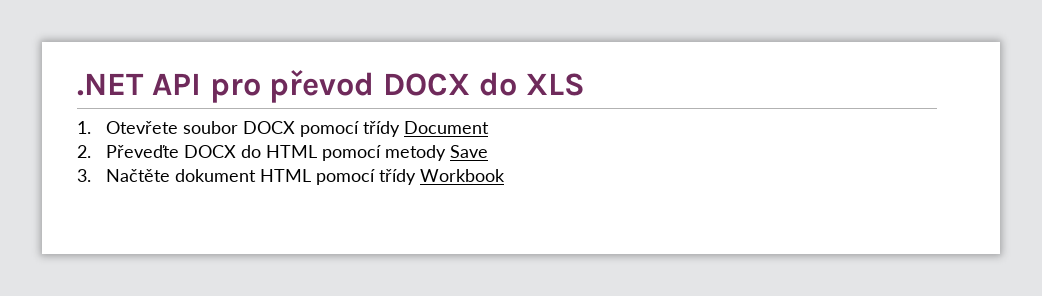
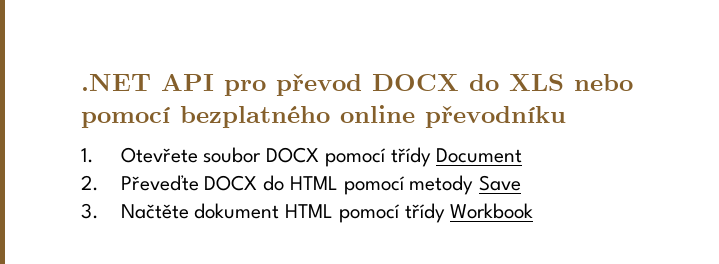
(585, 84) none -> [574,74,633,91] [81,105,566,128] nebo pomocí bezplatného online převodníku

